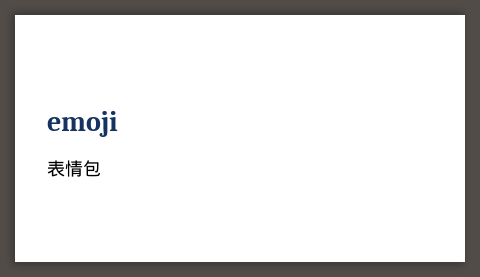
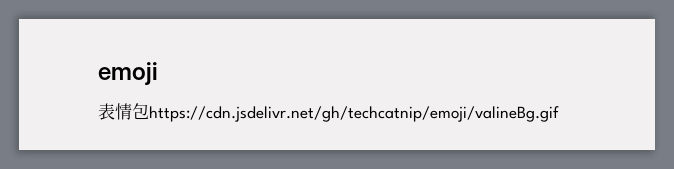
(101, 168) none -> [149,106,559,122] https://cdn.jsdelivr.net/gh/techcatnip/emoji/valineBg.gif

